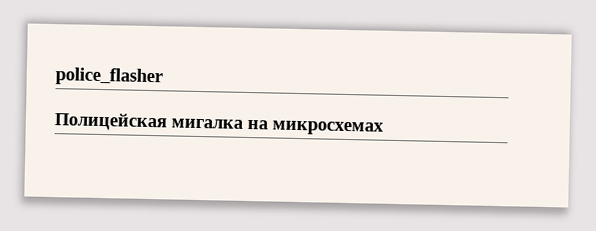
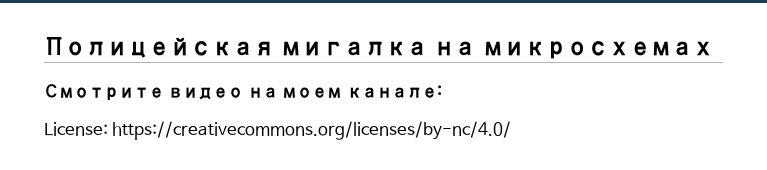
[55,67,163,87] police_flasher // -> (44, 47) none
(384, 128) none -> [44,84,442,100] [44,121,512,140] // Смотрите видео на моем канале: // License: https://creativecommons.org/licenses/by-nc/4.0/

